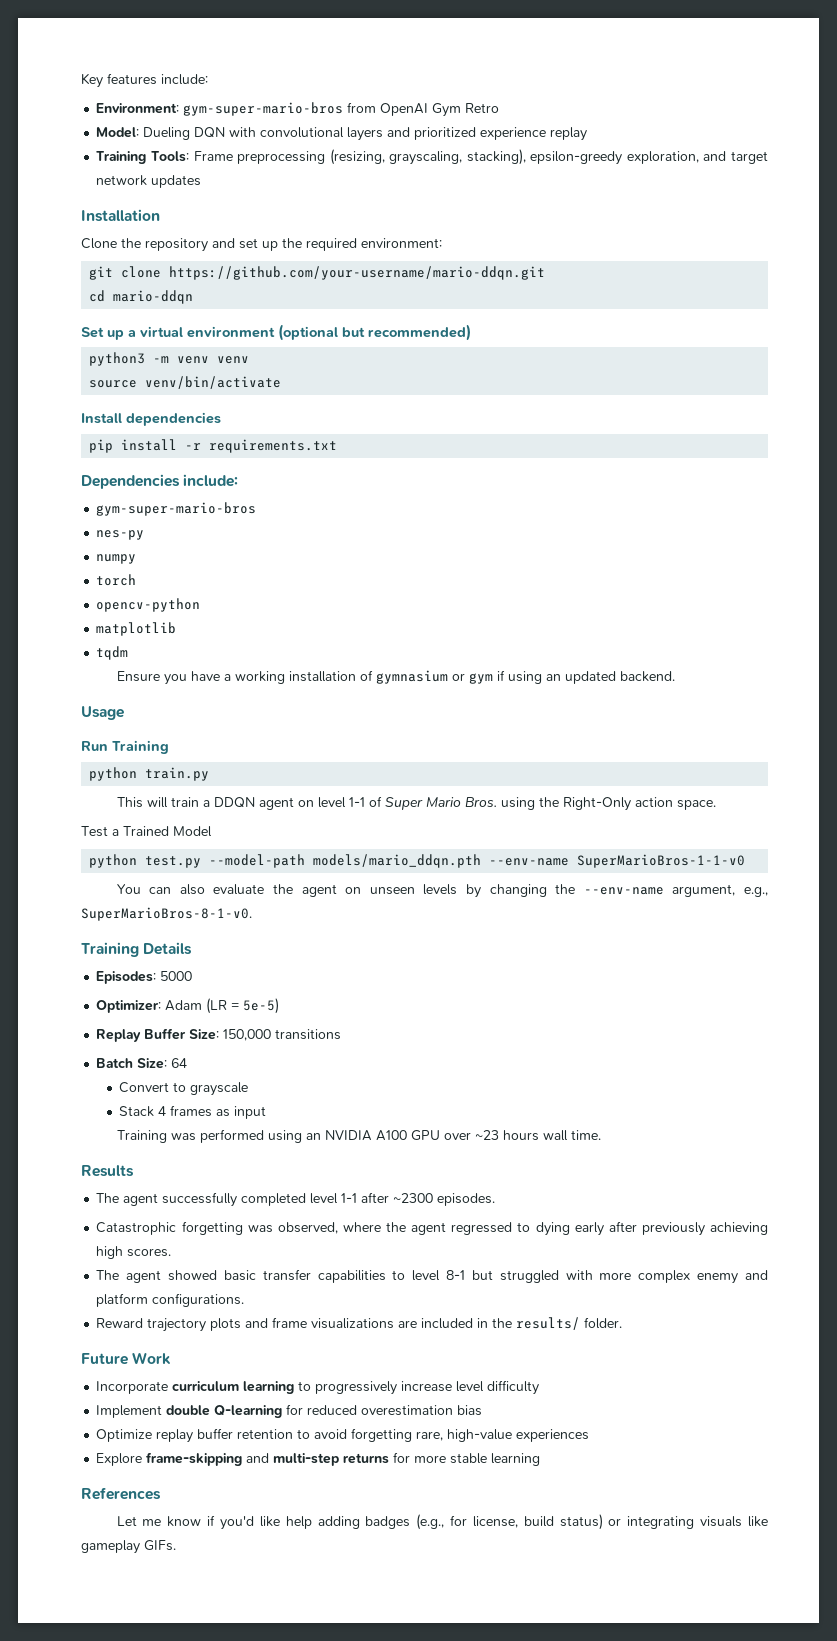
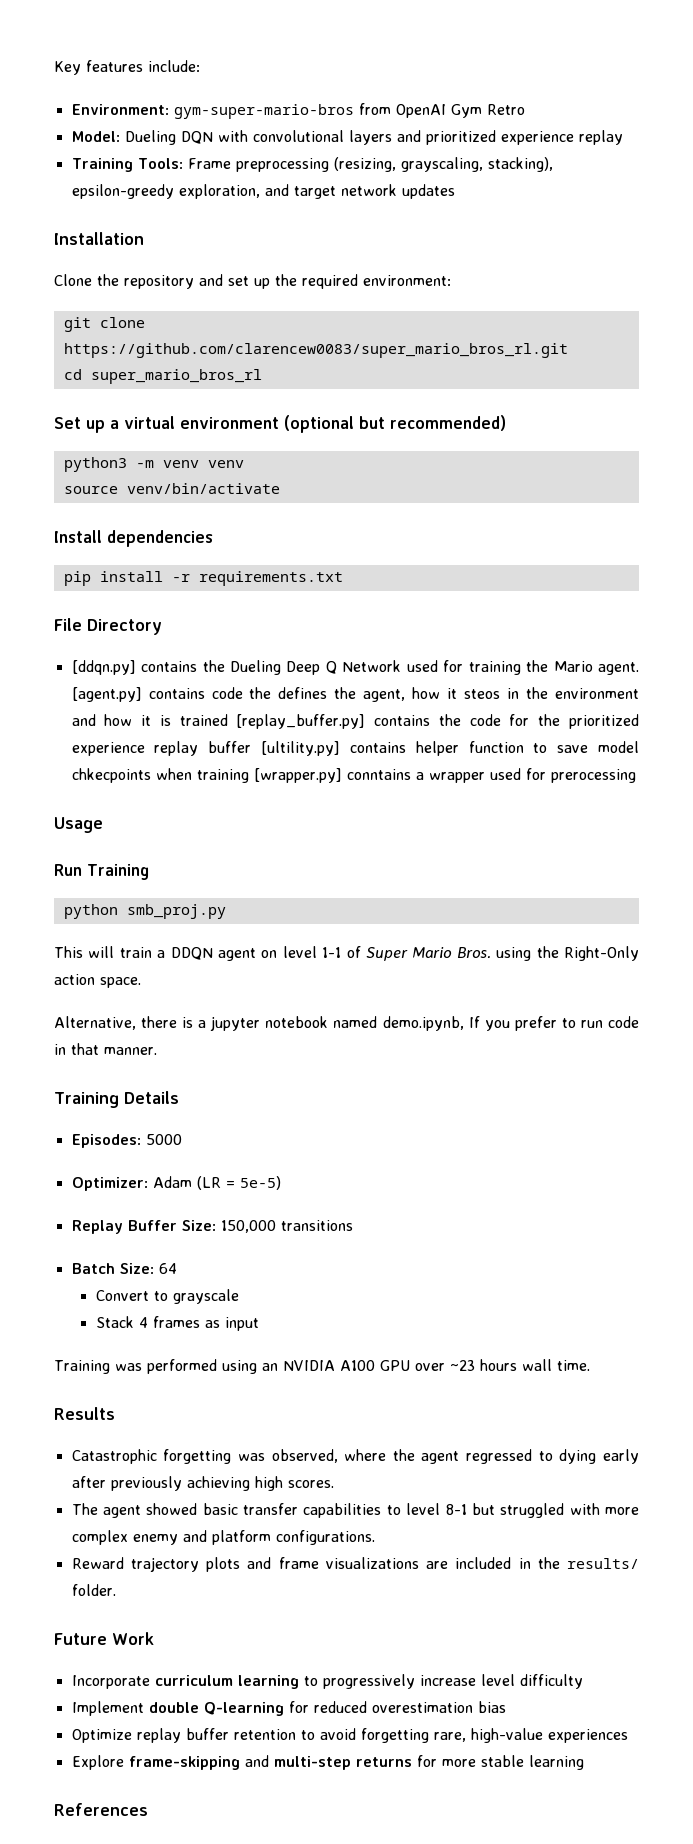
[169,266,546,280] https://github.com/your-username/mario-ddqn.git -> [63,343,568,358] https://github.com/clarencew0083/super_mario_bros_rl.git
[113,290,194,304] mario-ddqn -> [90,369,262,384] super_mario_bros_rl
[81,474,239,489] [96,502,257,516] [96,530,145,540] [96,554,137,564] [96,574,137,586] [96,598,201,612] [96,622,177,636] [96,646,129,660] [116,670,675,685] Dependencies include: // gym-super-mario-bros // nes-py // numpy // torch // opencv-python // matplotlib // tqdm // Ensure you have a working installation of gymnasium or gym if using an updated backend. -> [54,618,162,635] [71,660,639,675] [71,687,639,702] [71,714,639,729] [71,741,639,756] [71,768,636,783] File Directory // [ddqn.py] contains the Dueling Deep Q Network used for training the Mario agent. [agent.py] contains code the defines the agent, how it steos in the environment and how it is trained [replay_buffer.py] contains the code for the prioritized experience replay buffer [ultility.py] contains helper function to save model chkecpoints when training [wrapper.py] conntains a wrapper used for prerocessing
[145,767,210,781] train.py -> [126,904,226,919] smb_proj.py
[81,826,212,837] [89,854,746,868] [116,884,768,898] [81,907,252,921] Test a Trained Model // python test.py --model-path models/mario_ddqn.pth --env-name SuperMarioBros-1-1-v0 // You can also evaluate the agent on unseen levels by changing the --env-name argument, e.g., SuperMarioBros-8-1-v0. -> [54,1016,640,1031] [54,1043,157,1055] Alternative, there is a jupyter notebook named demo.ipynb, If you prefer to run code in that manner.
[96,1192,496,1207] // The agent successfully completed level 1-1 after ~2300 episodes. -> (115, 1413) none
[116,1514,768,1530] [81,1540,176,1554] // Let me know if you'd like help adding badges (e.g., for license, build status) or integrating visuals like gameplay GIFs. -> (148, 1809) none

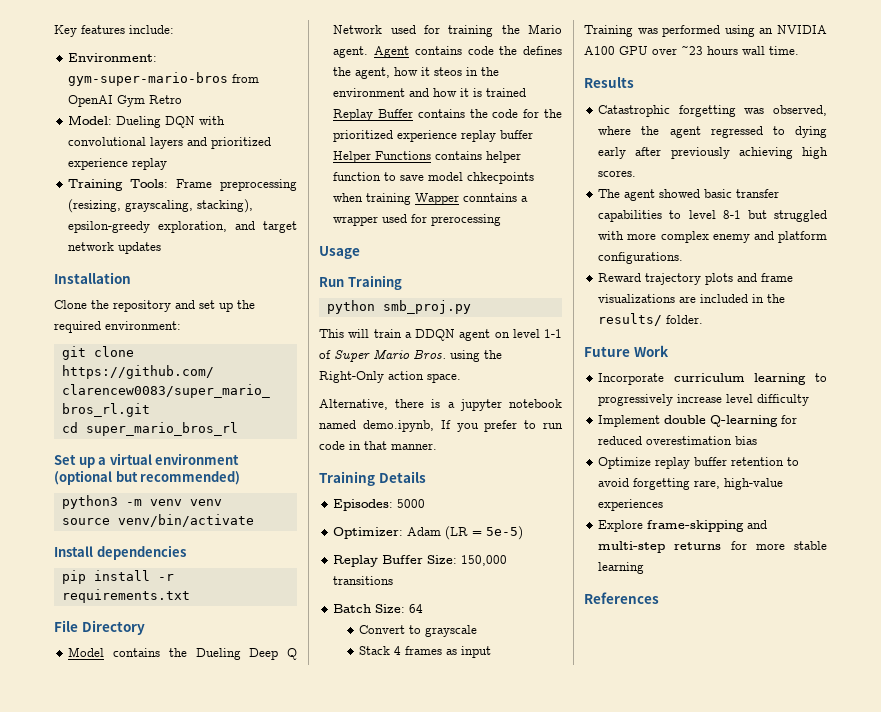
[71,660,136,675] [ddqn.py] -> [68,647,105,657] Model
[71,687,142,702] [agent.py] -> [374,46,410,58] Agent
[236,714,366,729] [replay_buffer.py] -> [333,109,414,121] Replay Buffer
[261,741,341,756] [ultility.py] -> [333,151,432,163] Helper Functions
[253,768,342,783] [wrapper.py] -> [415,193,460,205] Wapper

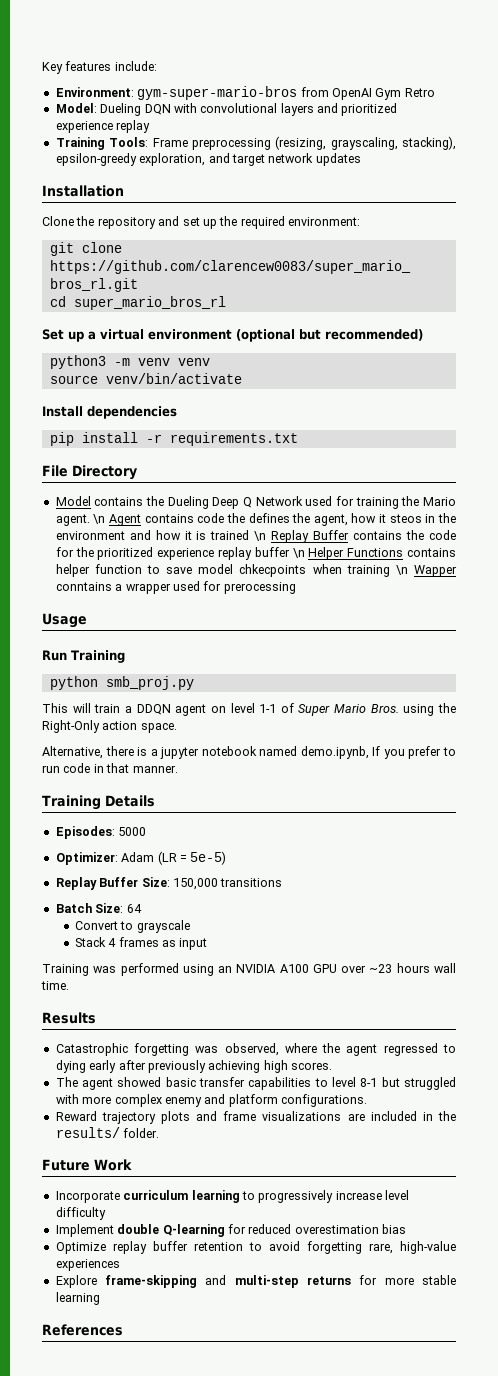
(369, 52) none -> [93,514,106,524] \n
(527, 92) none -> [254,531,267,541] \n
(534, 134) none -> [292,548,305,558] \n
(412, 199) none -> [395,565,408,575] \n

